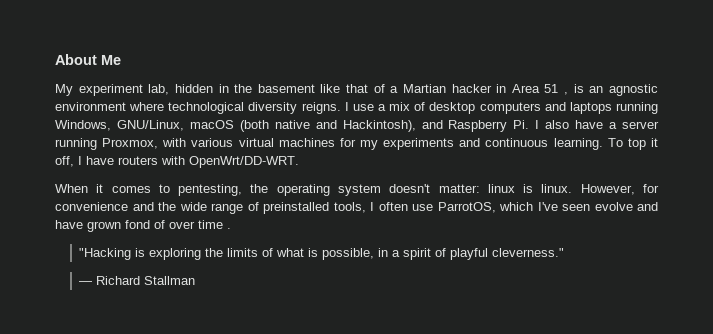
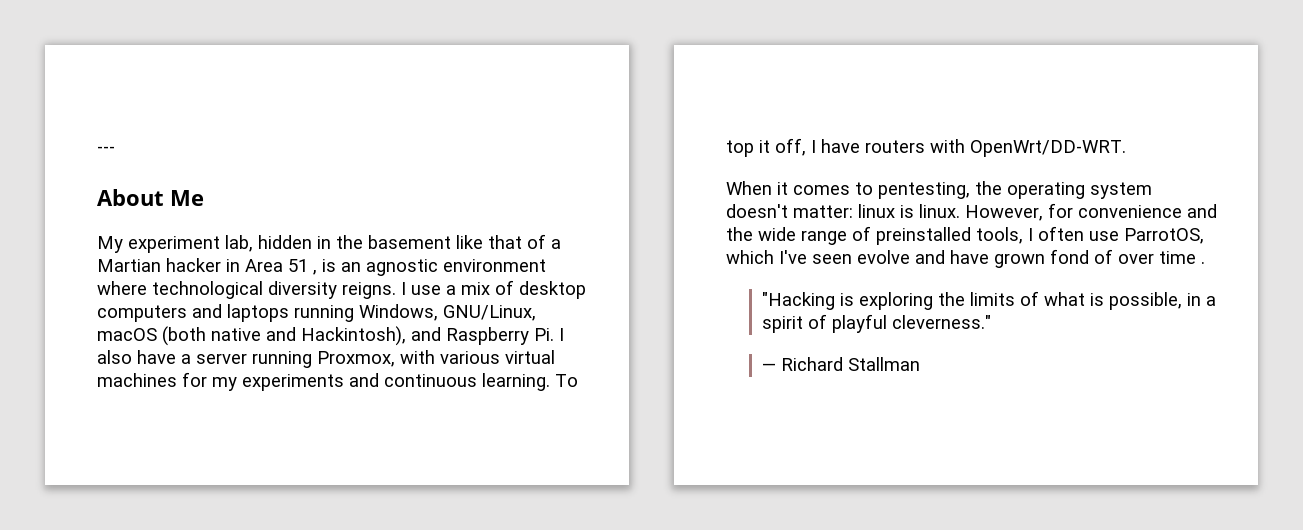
(55, 59) none -> [97,146,115,153] --- //

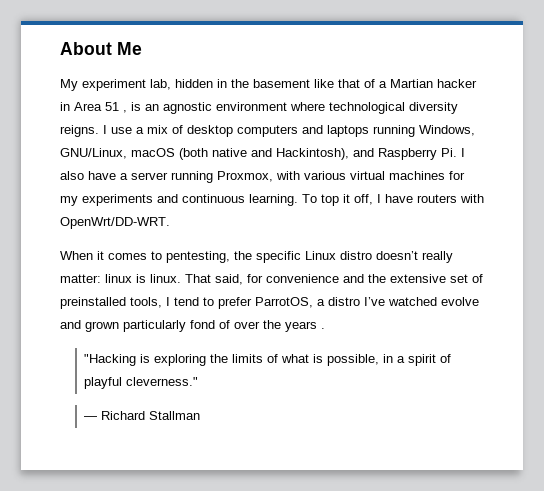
[97,146,115,153] --- // -> (60, 48) none
[1007,182,1152,199] [726,204,788,218] operating system doesn't -> [256,251,453,263] specific Linux distro doesn’t really
[965,205,1043,221] However, -> [185,274,243,285] That said,
[758,227,847,245] wide range -> [390,274,468,283] extensive set
[1038,226,1204,244] [726,250,1045,268] often use ParrotOS, which I've seen evolve and have grown -> [174,297,479,309] [60,320,186,332] tend to prefer ParrotOS, a distro I’ve watched evolve and grown particularly
[1159,251,1196,264] time -> [263,320,317,332] the years

